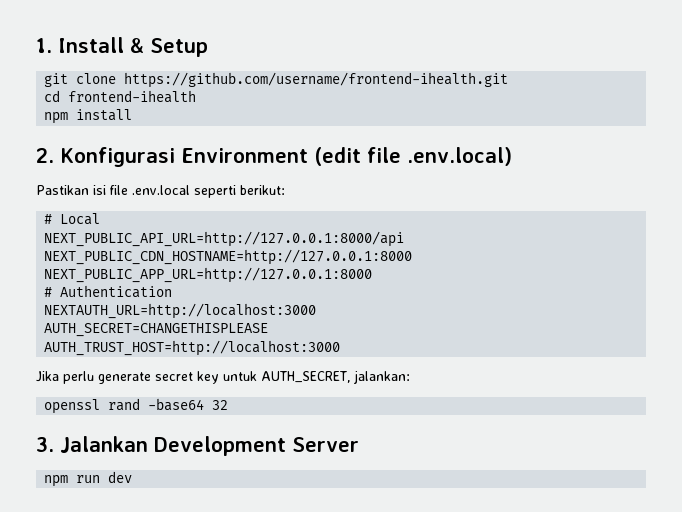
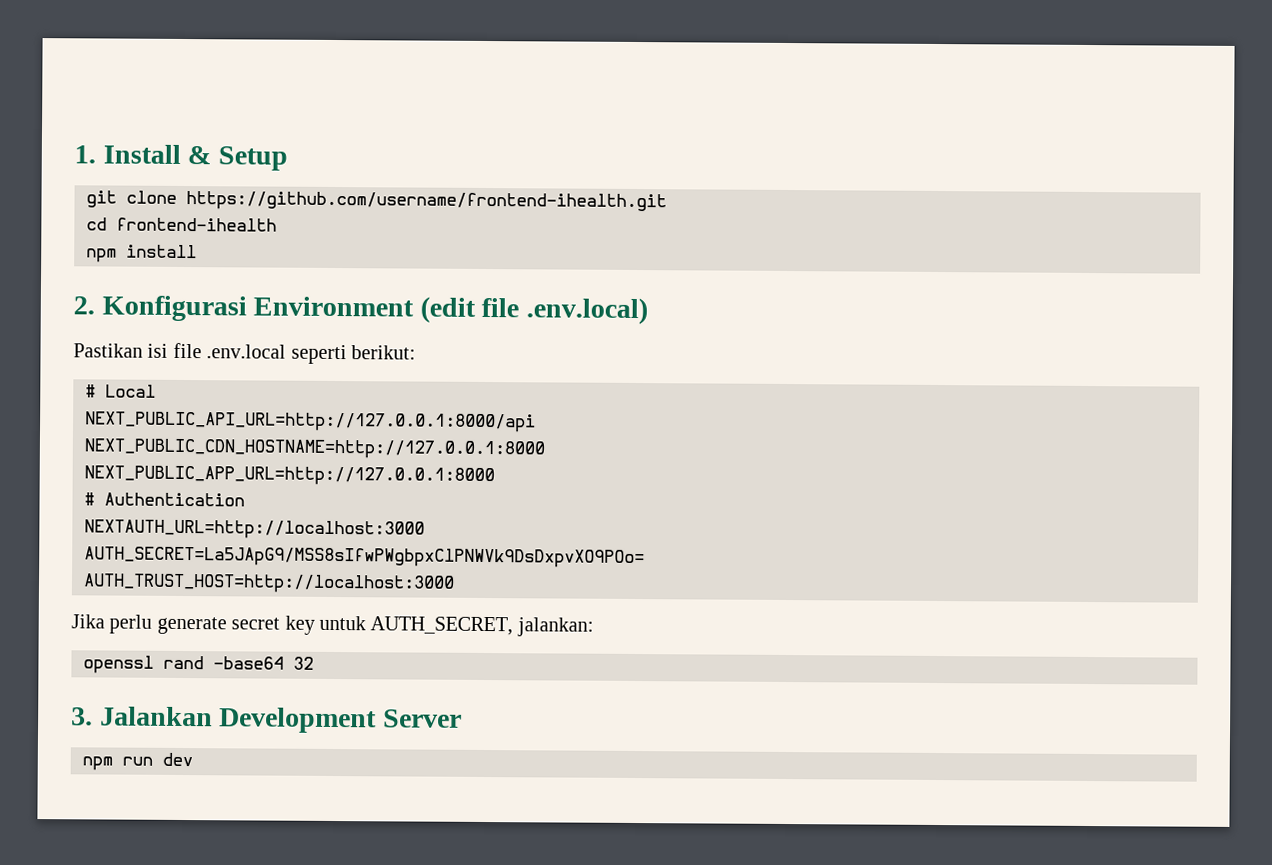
[44,323,269,337] AUTH_SECRET=CHANGETHISPLEASE -> [84,546,645,569] AUTH_SECRET=La5JApG9/MSS8sIfwPWgbpxClPNWVk9DsDxpvXO9POo=

